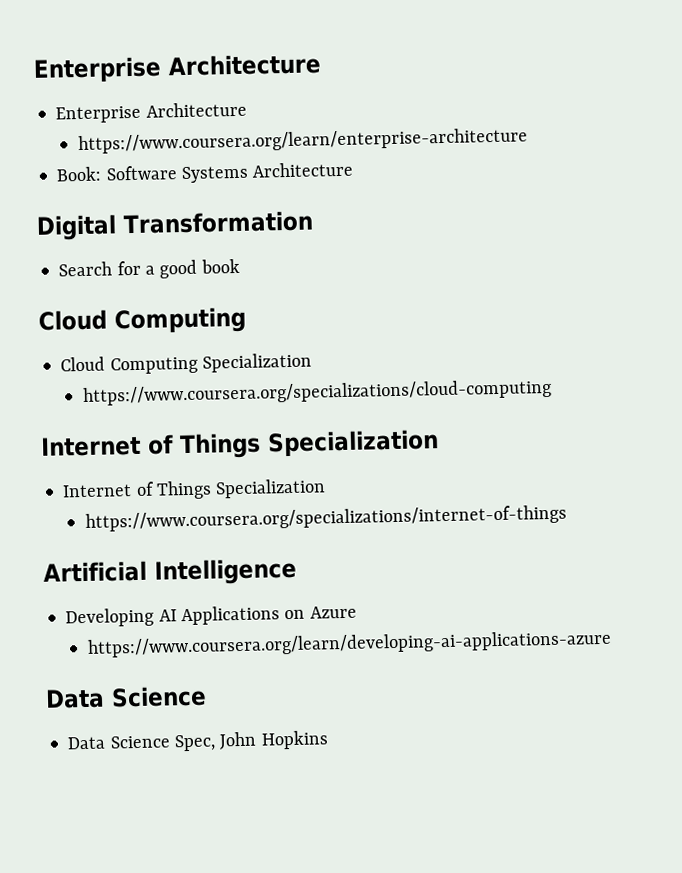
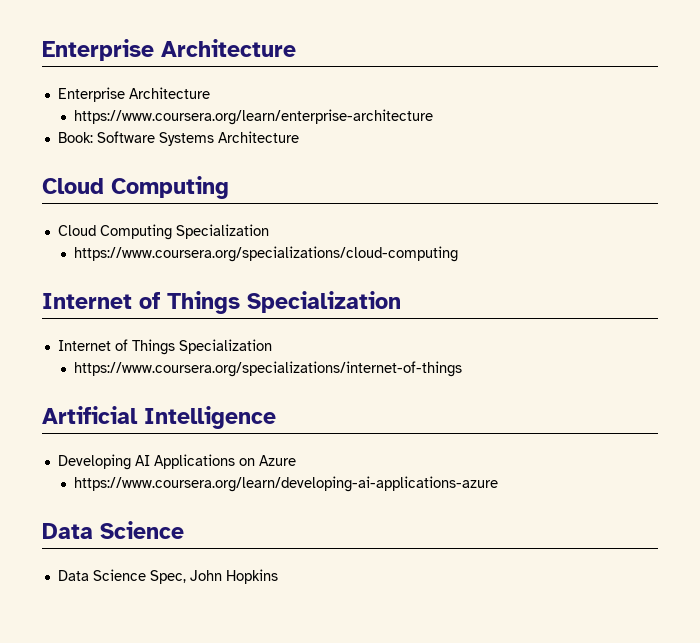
[36,210,314,241] [58,258,240,279] // Digital Transformation // Search for a good book -> (299, 137) none

